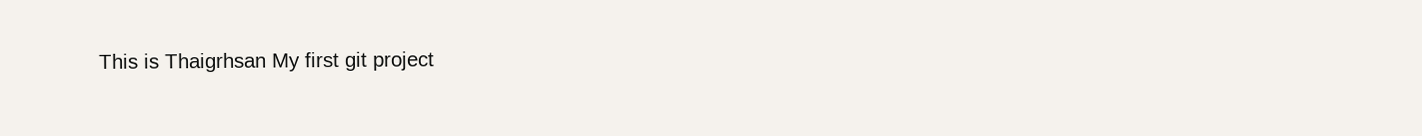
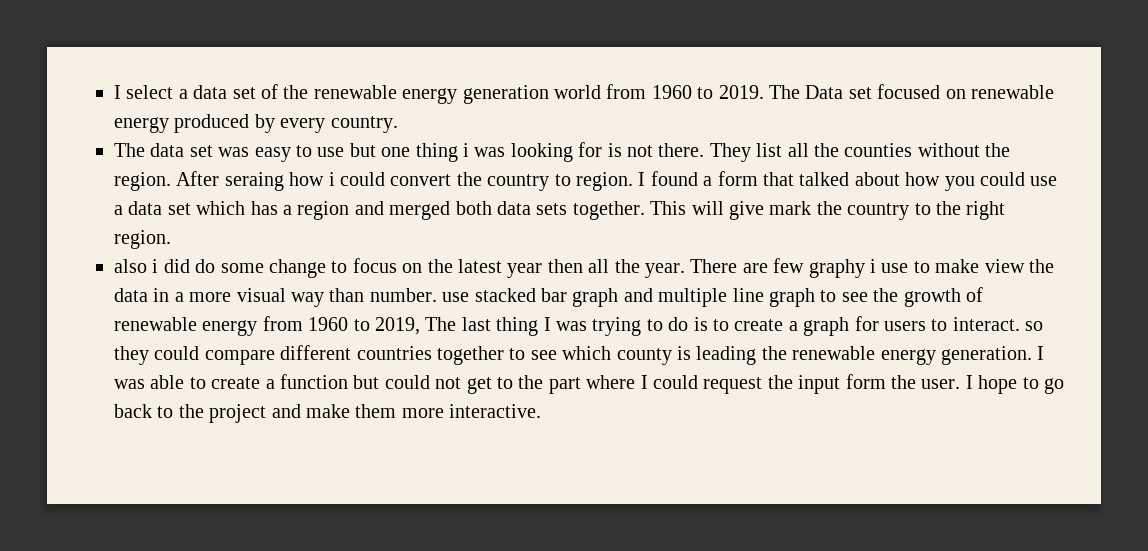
[98,51,435,73] This is Thaigrhsan My first git project -> [114,84,1054,104] [114,114,398,133] [114,142,1011,162] [114,171,1058,191] [114,201,1006,220] [114,230,171,249] [114,258,1054,278] [114,287,983,307] [114,316,1044,336] [114,345,1045,365] [114,374,1064,394] [114,404,542,423] I select a data set of the renewable energy generation world from 1960 to 2019. The Data set focused on renewable energy produced by every country. // The data set was easy to use but one thing i was looking for is not there. They list all the counties without the region. After seraing how i could convert the country to region. I found a form that talked about how you could use a data set which has a region and merged both data sets together. This will give mark the country to the right region. // also i did do some change to focus on the latest year then all the year. There are few graphy i use to make view the data in a more visual way than number. use stacked bar graph and multiple line graph to see the growth of renewable energy from 1960 to 2019, The last thing I was trying to do is to create a graph for users to interact. so they could compare different countries together to see which county is leading the renewable energy generation. I was able to create a function but could not get to the part where I could request the input form the user. I hope to go back to the project and make them more interactive.

